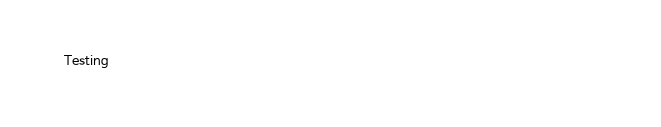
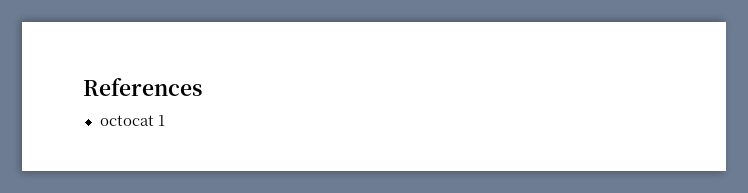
[64,55,109,69] Testing -> [83,78,202,96] [99,115,165,126] References // octocat 1

